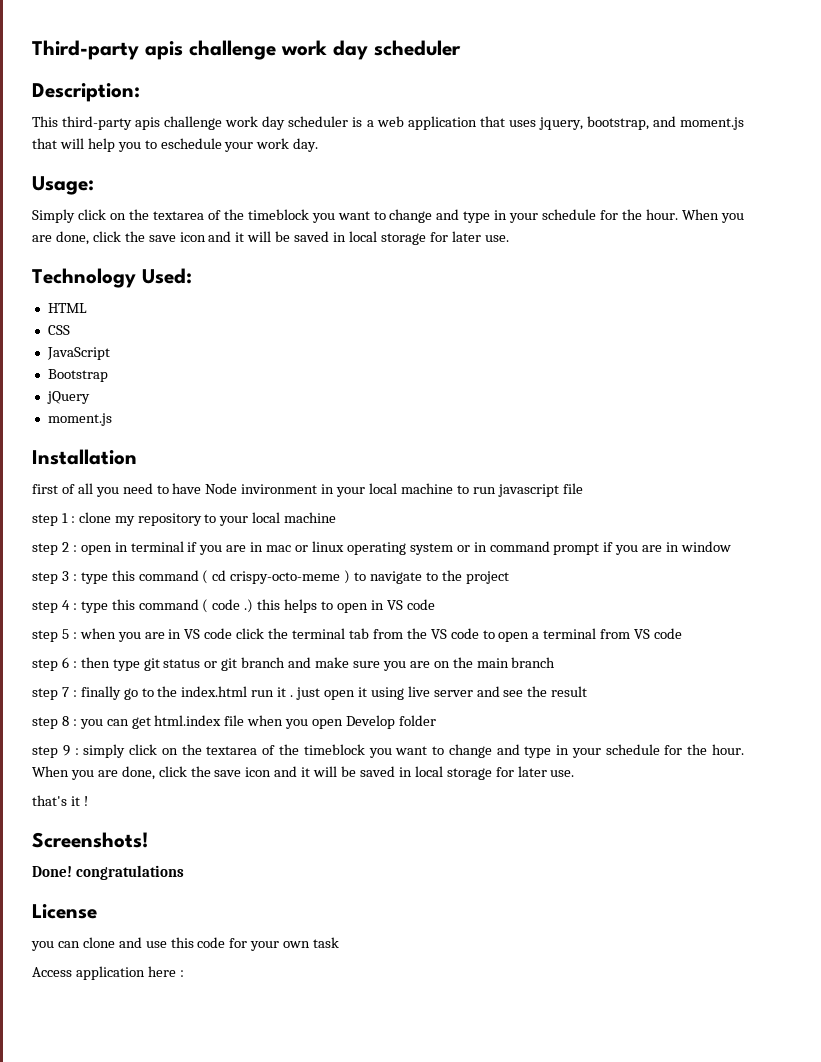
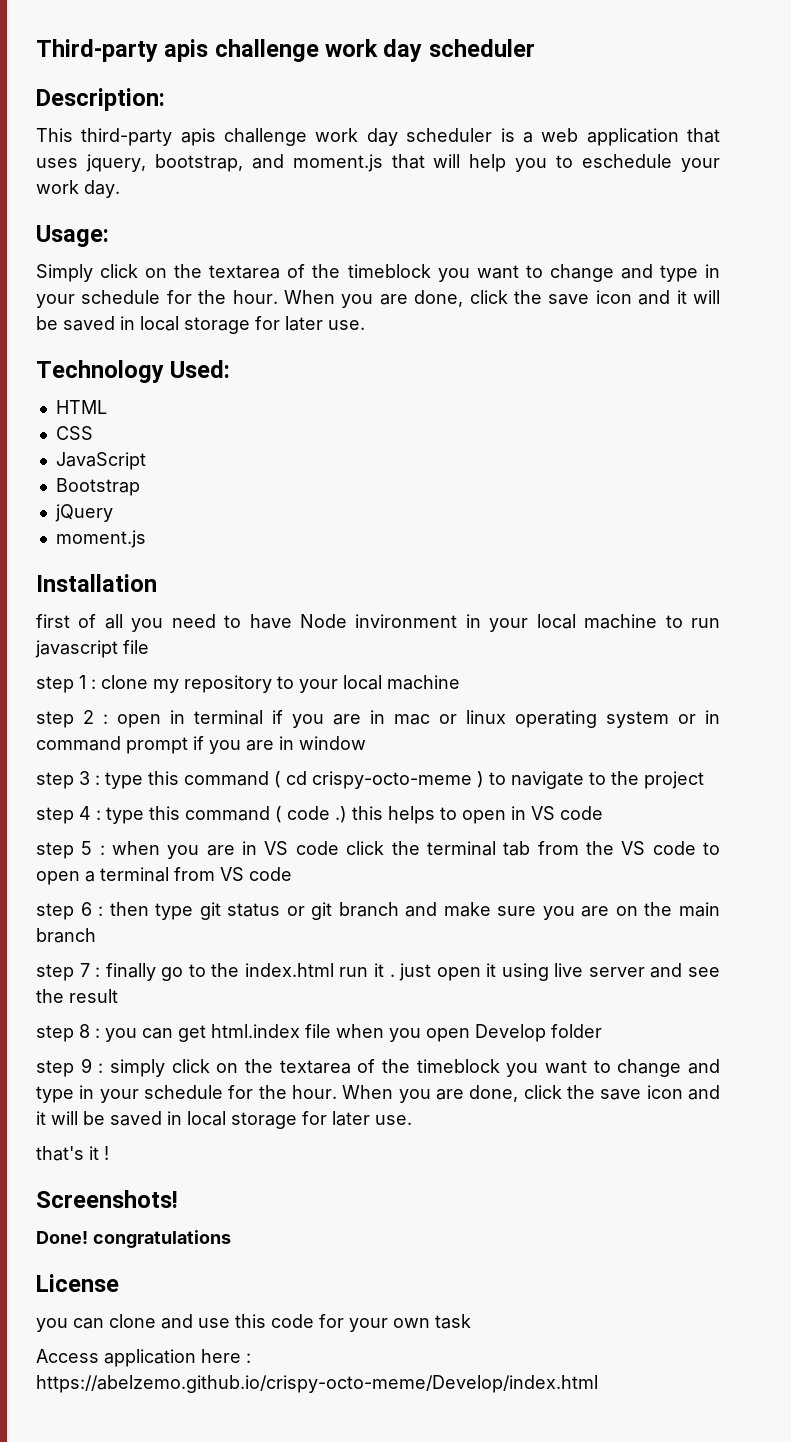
(184, 973) none -> [36,1375,598,1393] https://abelzemo.github.io/crispy-octo-meme/Develop/index.html

